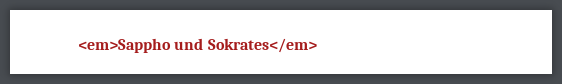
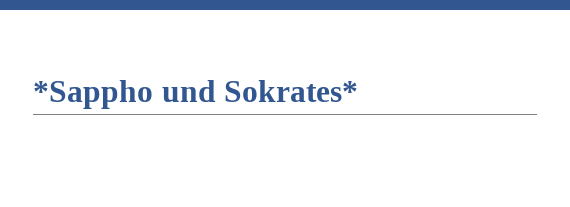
[78,38,317,53] <em>Sappho und Sokrates</em> -> [33,80,359,109] *Sappho und Sokrates*

